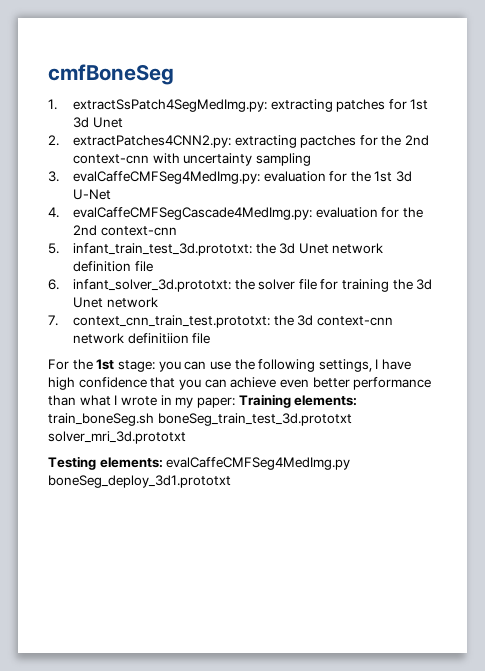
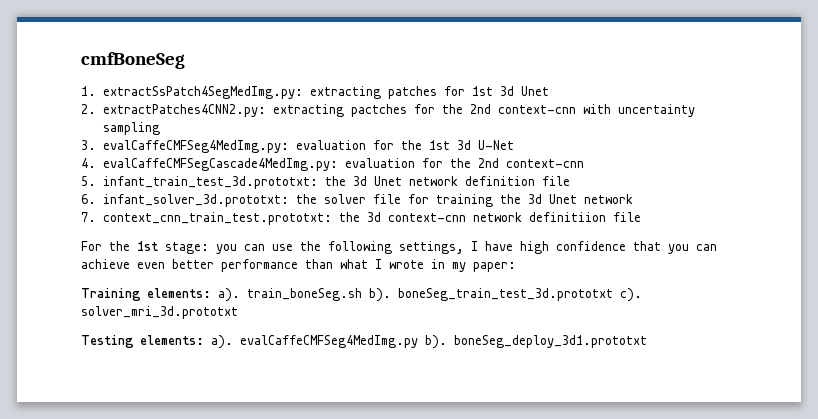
(235, 402) none -> (516, 267) //
[48,413,352,426] train_boneSeg.sh boneSeg_train_test_3d.prototxt -> [218,288,642,302] a). train_boneSeg.sh b). boneSeg_train_test_3d.prototxt c).
[166,457,351,470] evalCaffeCMFSeg4MedImg.py -> [211,335,447,349] a). evalCaffeCMFSeg4MedImg.py b).

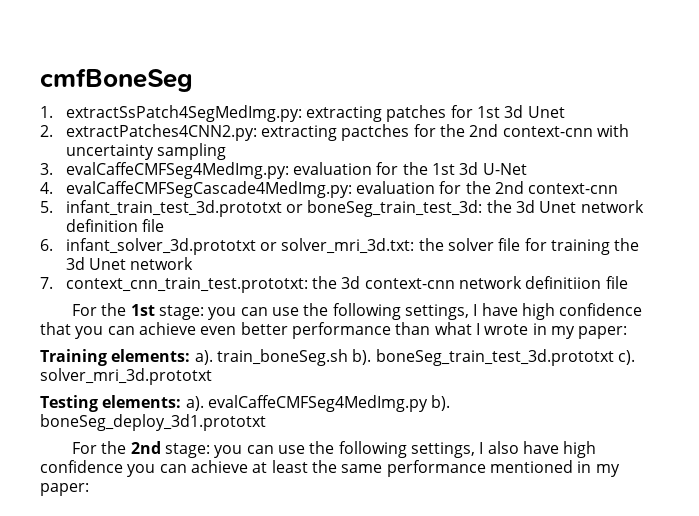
[102,176,318,189] infant_train_test_3d.prototxt: -> [65,200,483,217] infant_train_test_3d.prototxt or boneSeg_train_test_3d:
[102,194,289,207] infant_solver_3d.prototxt: -> [65,238,415,255] infant_solver_3d.prototxt or solver_mri_3d.txt:
(647, 341) none -> [72,441,597,458] [40,460,620,477] [40,483,89,496] // For the 2nd stage: you can use the following settings, I also have high confidence you can achieve at least the same performance mentioned in my paper:

